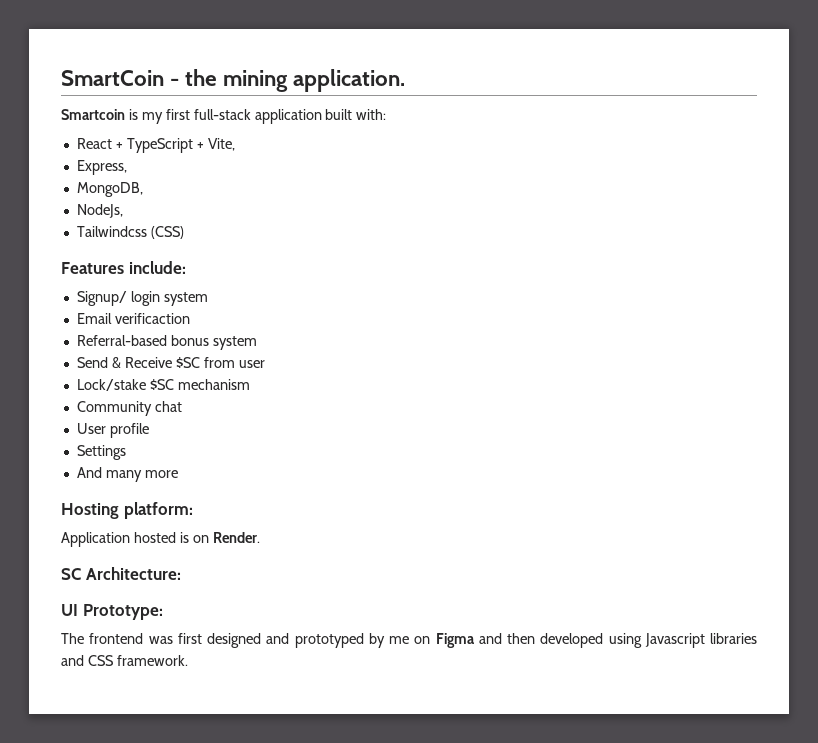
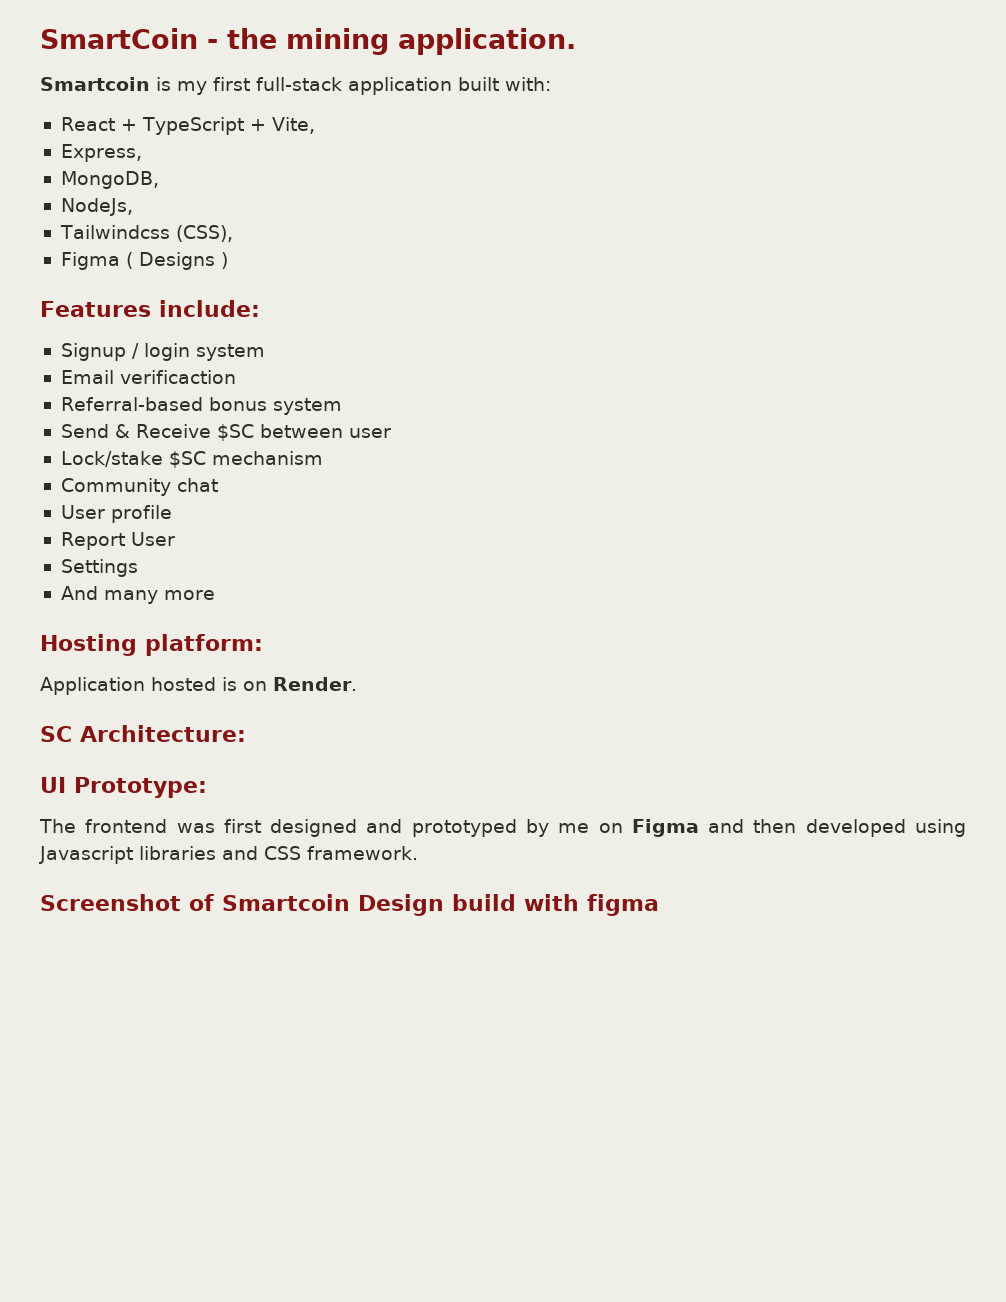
[150,226,184,239] (CSS) -> [175,225,233,242] [60,252,228,270] (CSS), // Figma ( Designs )
[76,291,127,306] Signup/ -> [60,343,139,361] Signup /
[203,357,235,368] from -> [259,424,343,438] between
(149, 430) none -> [60,532,175,550] // Report User
(188, 660) none -> [40,894,659,916] // Screenshot of Smartcoin Design build with figma

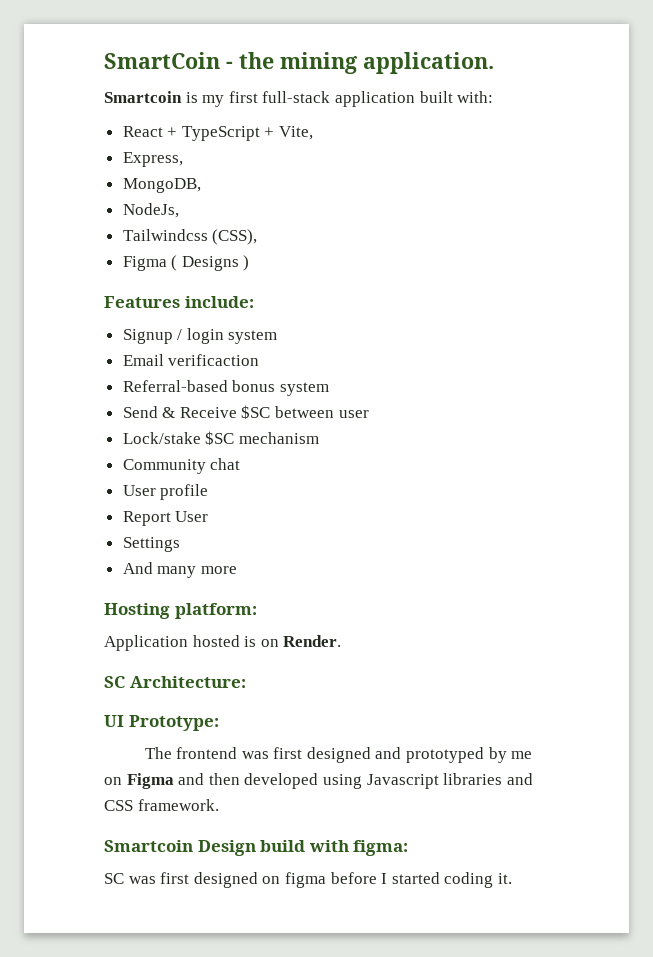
[40,894,214,911] Screenshot of -> (219, 805) none
[587,894,659,916] figma -> [353,840,409,856] [104,872,512,888] figma: // SC was first designed on figma before I started coding it.

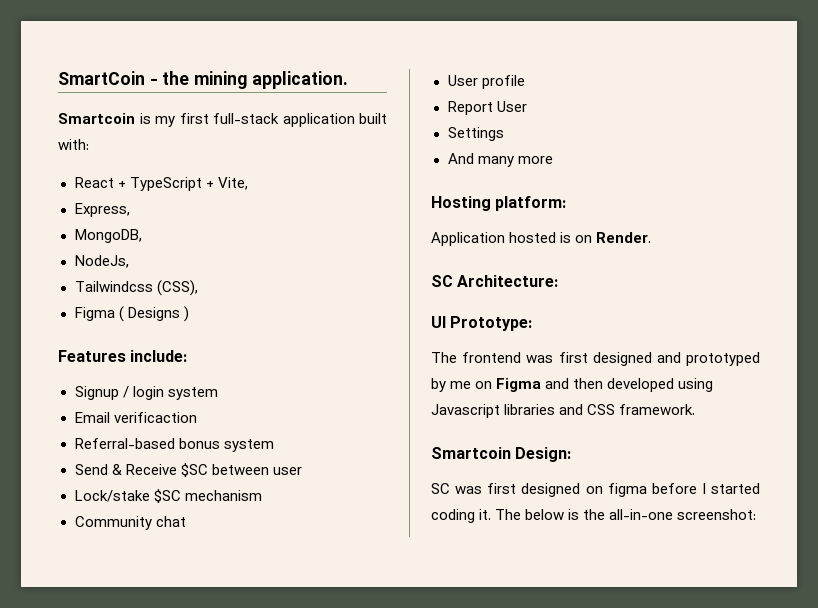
[197,840,409,856] Design build with figma: -> [515,447,572,462] Design:
(512, 878) none -> [495,509,757,520] The below is the all-in-one screenshot:

